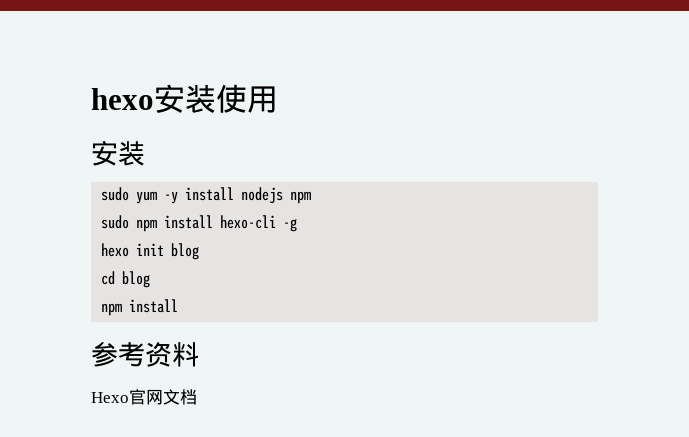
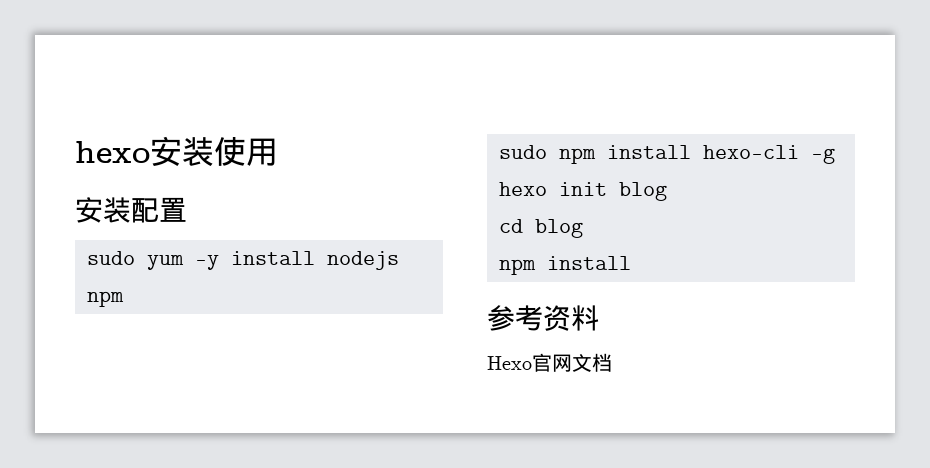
(145, 153) none -> [131,197,187,223] 配置

